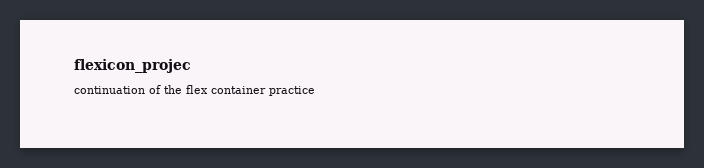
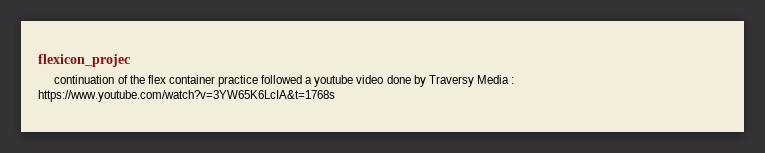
(315, 91) none -> [261,75,514,87] [38,90,335,102] followed a youtube video done by Traversy Media : https://www.youtube.com/watch?v=3YW65K6LcIA&t=1768s

